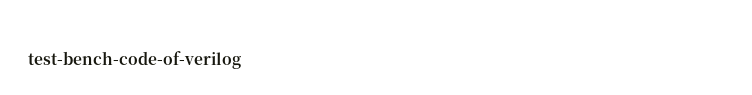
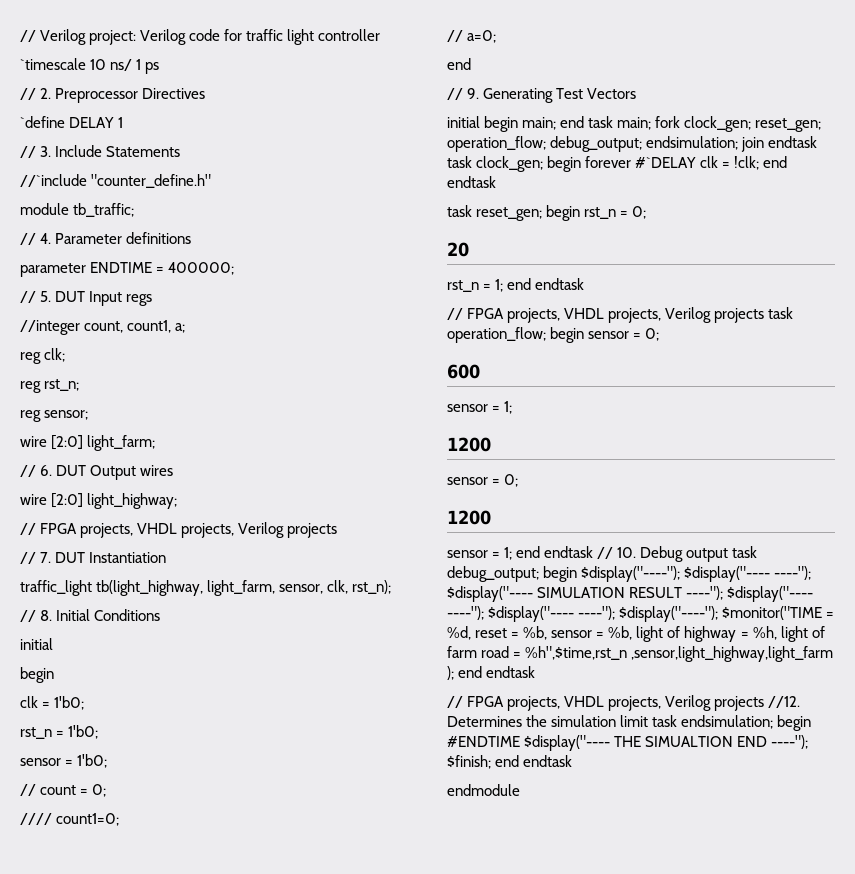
[28,51,241,69] test-bench-code-of-verilog -> [20,29,381,45] [20,58,160,74] [20,88,206,103] [20,116,124,128] [20,145,181,158] [20,174,212,188] [20,203,135,217] [20,232,192,245] [20,262,235,277] [20,291,153,306] [20,320,186,335] [20,348,66,364] [20,379,80,393] [20,410,89,422] [20,435,156,451] [20,465,174,480] [20,493,178,509] [20,522,338,538] [20,552,167,564] [20,580,392,596] [20,609,161,622] [20,638,53,650] [20,667,54,683] [20,696,85,710] [20,725,99,739] [20,754,108,768] [20,784,107,797] [20,813,120,826] [447,30,497,43] [447,58,471,70] [447,88,637,103] [447,116,822,132] [447,136,818,152] [447,156,788,172] [447,176,496,188] [447,205,647,221] [447,242,469,257] [447,278,585,292] [447,307,794,323] [447,327,660,343] [447,364,480,379] [447,401,513,414] [447,437,491,452] [447,474,519,487] [447,510,491,525] [447,546,758,562] [447,566,812,582] [447,586,814,602] [447,606,835,622] [447,626,825,642] [447,646,834,662] [447,666,536,680] [447,695,801,711] [447,715,812,731] [447,735,809,751] [447,755,573,769] [447,784,520,796] // Verilog project: Verilog code for traffic light controller // `timescale 10 ns/ 1 ps // // 2. Preprocessor Directives // `define DELAY 1 // // 3. Include Statements // //`include "counter_define.h" // module tb_traffic; // // 4. Parameter definitions // parameter ENDTIME = 400000; // // 5. DUT Input regs // //integer count, count1, a; // reg clk; // reg rst_n; // reg sensor; // wire [2:0] light_farm; // // 6. DUT Output wires // wire [2:0] light_highway; // // FPGA projects, VHDL projects, Verilog projects // // 7. DUT Instantiation // traffic_light tb(light_highway, light_farm, sensor, clk, rst_n); // // 8. Initial Conditions // initial // begin // clk = 1'b0; // rst_n = 1'b0; // sensor = 1'b0; // // count = 0; // //// count1=0; // // a=0; // end // // 9. Generating Test Vectors // initial begin main; end task main; fork clock_gen; reset_gen; operation_flow; debug_output; endsimulation; join endtask task clock_gen; begin forever #`DELAY clk = !clk; end endtask // task reset_gen; begin rst_n = 0; // 20 // rst_n = 1; end endtask // // FPGA projects, VHDL projects, Verilog projects task operation_flow; begin sensor = 0; // 600 // sensor = 1; // 1200 // sensor = 0; // 1200 // sensor = 1; end endtask // 10. Debug output task debug_output; begin $display("----"); $display("---- ----"); $display("---- SIMULATION RESULT ----"); $display("---- ----"); $display("---- ----"); $display("----"); $monitor("TIME = %d, reset = %b, sensor = %b, light of highway = %h, light of farm road = %h",$time,rst_n ,sensor,light_highway,light_farm ); end endtask // // FPGA projects, VHDL projects, Verilog projects //12. Determines the simulation limit task endsimulation; begin #ENDTIME $display("---- THE SIMUALTION END ----"); $finish; end endtask // endmodule

